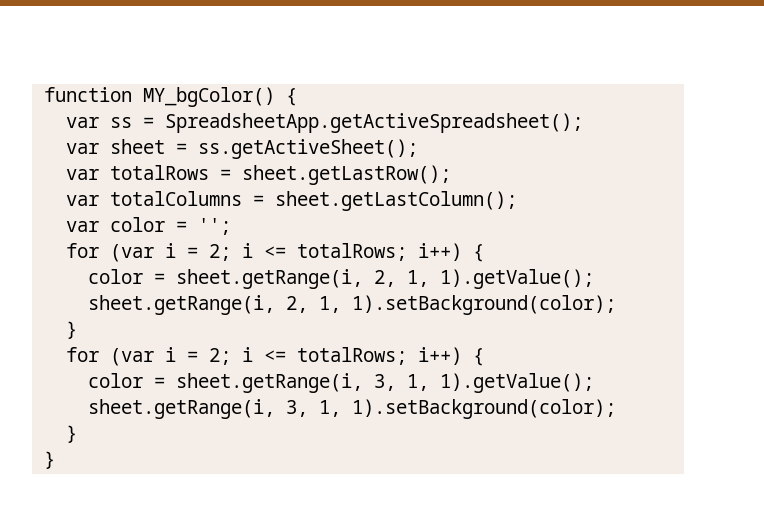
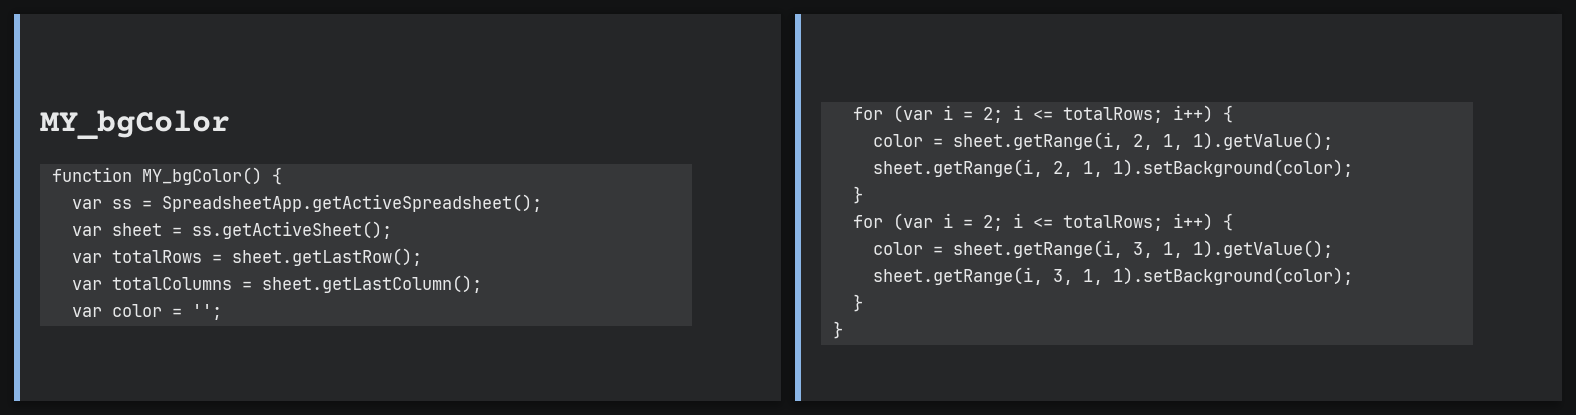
(43, 94) none -> [40,110,230,140] MY_bgColor //

